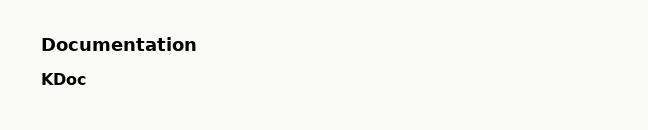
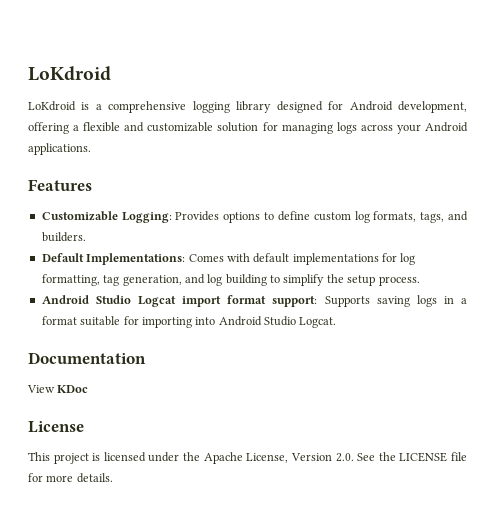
(41, 44) none -> [28,66,111,81] [28,101,468,113] [28,122,468,134] [28,143,91,155] [28,179,92,191] [41,211,468,223] [41,232,86,242] [41,253,416,265] [41,274,420,286] [41,295,467,307] [41,316,337,328] LoKdroid // LoKdroid is a comprehensive logging library designed for Android development, offering a flexible and customizable solution for managing logs across your Android applications. // Features // Customizable Logging: Provides options to define custom log formats, tags, and builders. // Default Implementations: Comes with default implementations for log formatting, tag generation, and log building to simplify the setup process. // Android Studio Logcat import format support: Supports saving logs in a format suitable for importing into Android Studio Logcat. //
(197, 44) none -> [27,385,55,393] View
(86, 79) none -> [28,421,84,433] [28,452,468,464] [28,473,113,483] // License // This project is licensed under the Apache License, Version 2.0. See the LICENSE file for more details.

